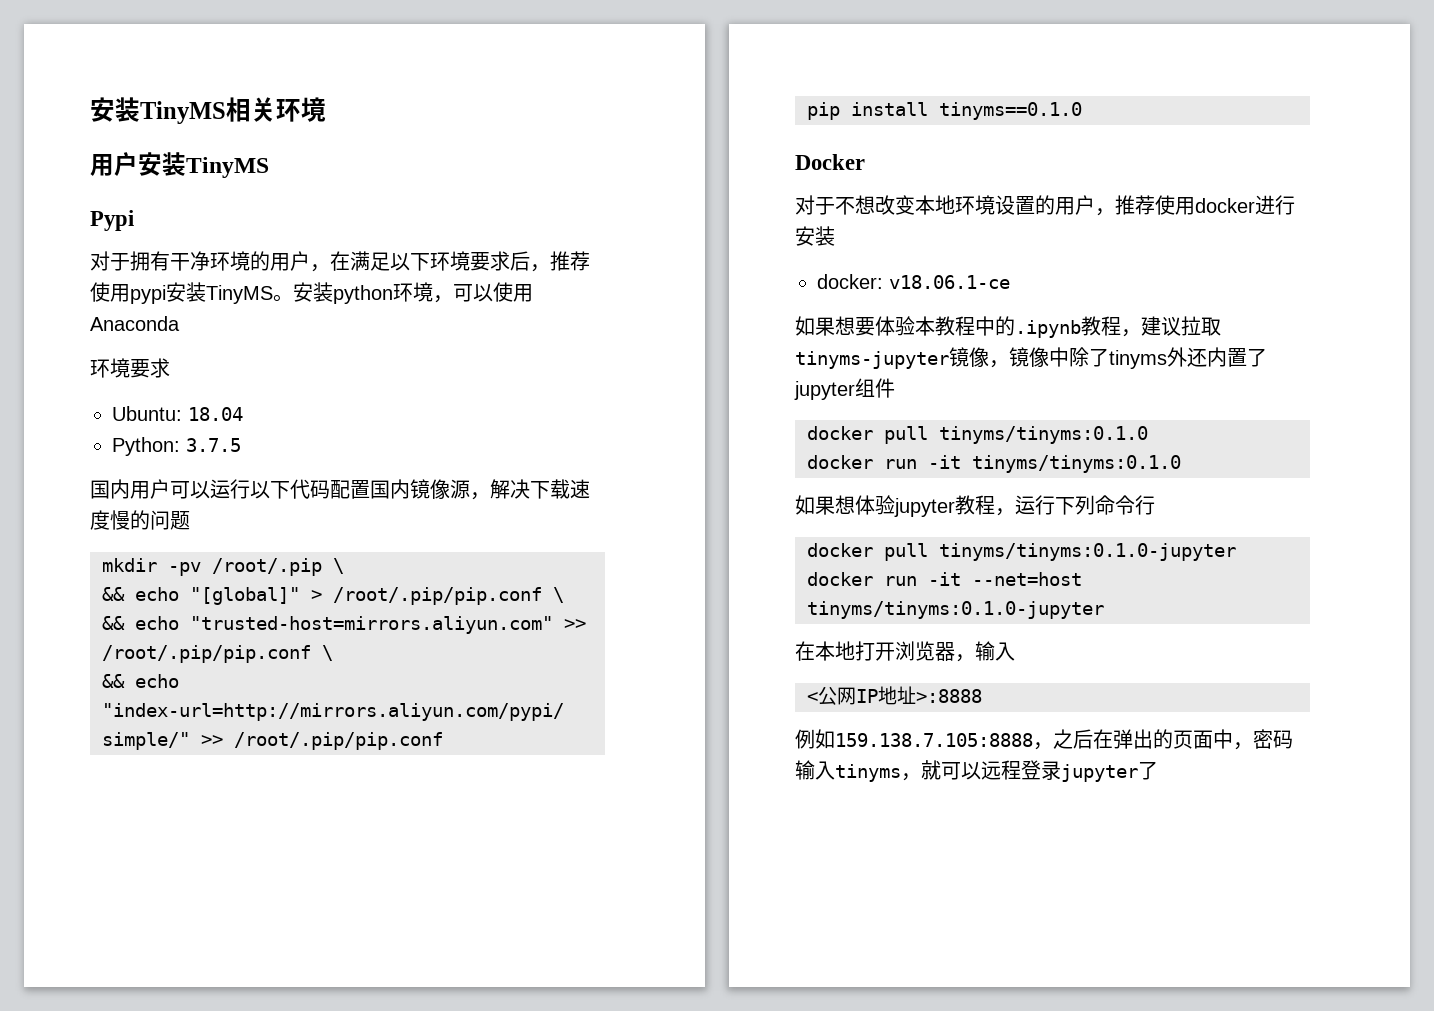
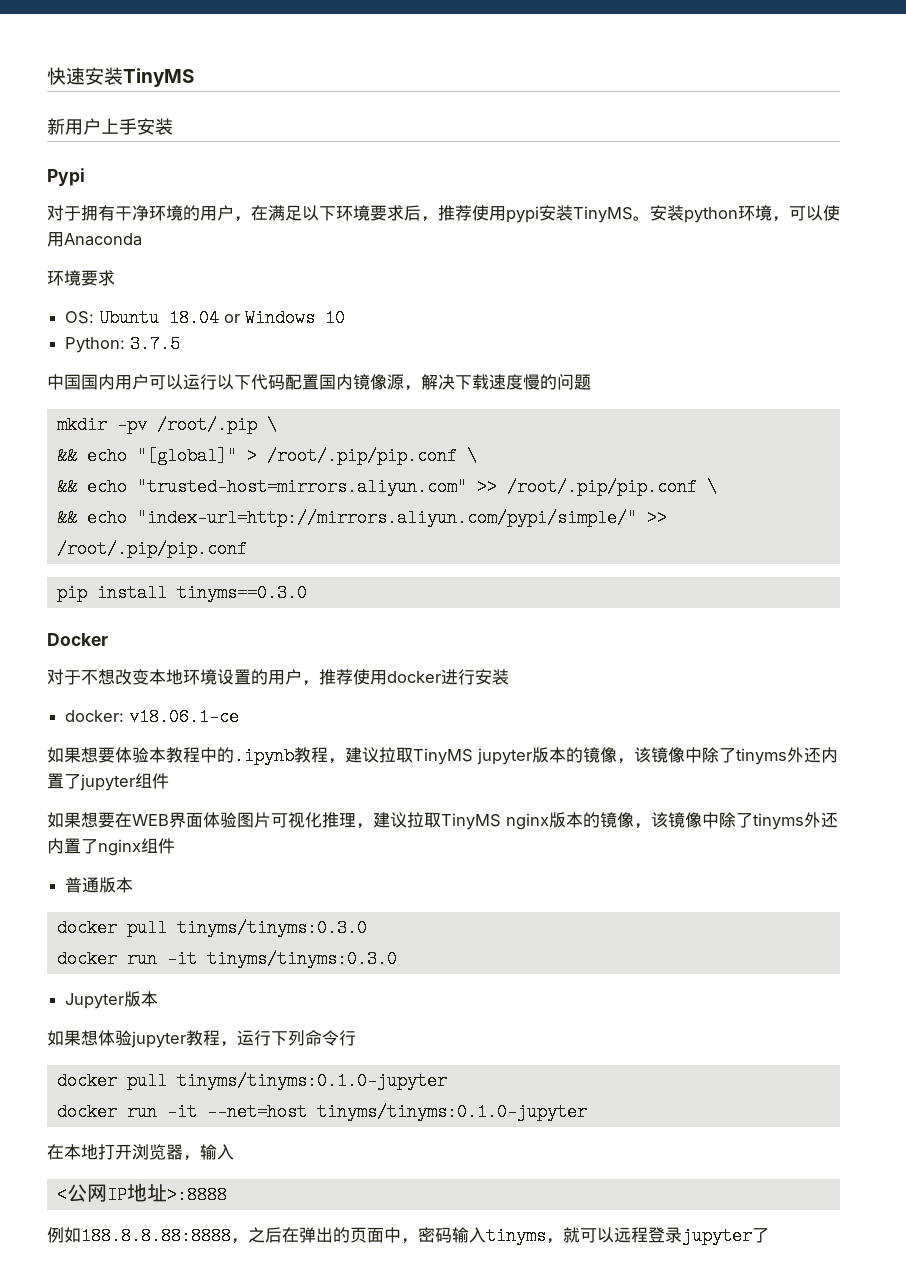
[90,97,326,124] [90,152,269,178] 安装TinyMS相关环境 // 用户安装TinyMS -> [47,67,194,87] [47,118,173,135] 快速安装TinyMS // 新用户上手安装
[112,406,182,421] Ubuntu: -> [65,309,160,327] OS: Ubuntu
(243, 414) none -> [224,309,346,327] or Windows 10
(241, 445) none -> [47,374,81,390] 中国
[939,102,1082,120] tinyms==0.1.0 -> [176,584,307,602] tinyms==0.3.0
[795,347,1009,369] tinyms-jupyter镜像， -> [413,747,651,765] TinyMS jupyter版本的镜像，该
[807,426,1148,444] [807,455,1181,473] // docker pull tinyms/tinyms:0.1.0 // docker run -it tinyms/tinyms:0.1.0 -> [47,812,838,830] [47,838,175,856] [65,877,134,893] [56,919,367,937] [56,950,397,968] [65,991,159,1009] // 如果想要在WEB界面体验图片可视化推理，建议拉取TinyMS nginx版本的镜像，该镜像中除了tinyms外还内置了nginx组件 // 普通版本 // docker pull tinyms/tinyms:0.3.0 // docker run -it tinyms/tinyms:0.3.0 // Jupyter版本
[835,733,1033,747] 159.138.7.105:8888 -> [81,1227,231,1245] 188.8.8.88:8888

